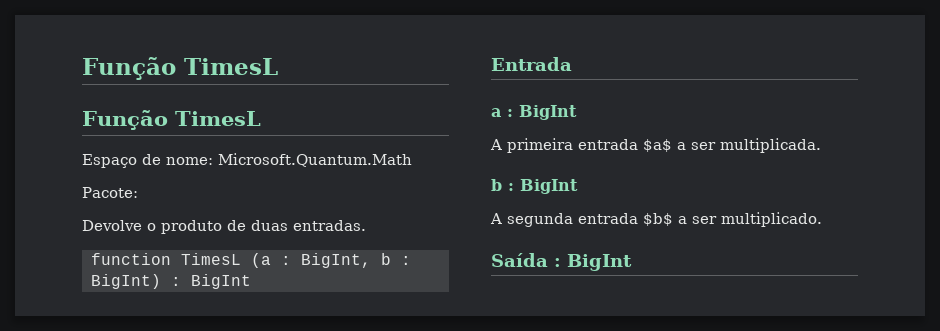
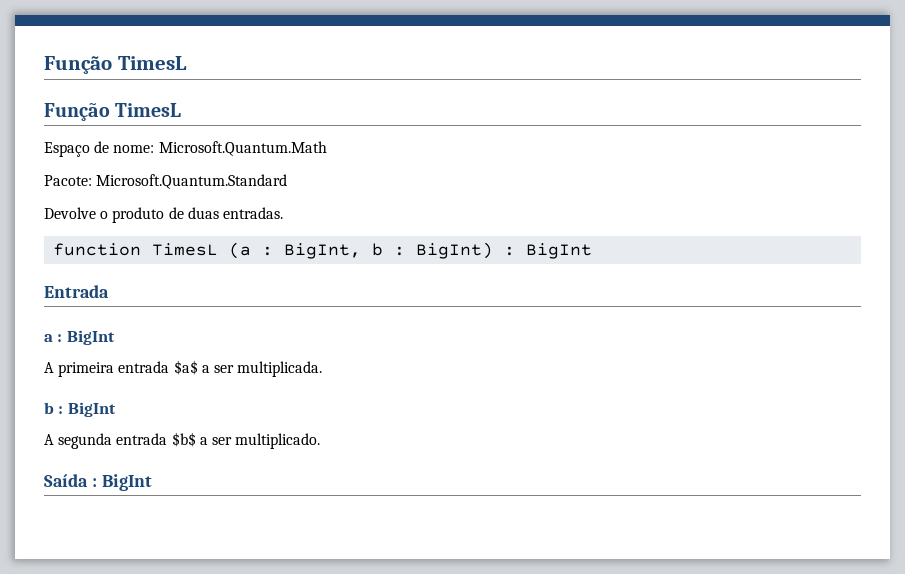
(138, 192) none -> [96,174,288,189] Microsoft.Quantum.Standard

